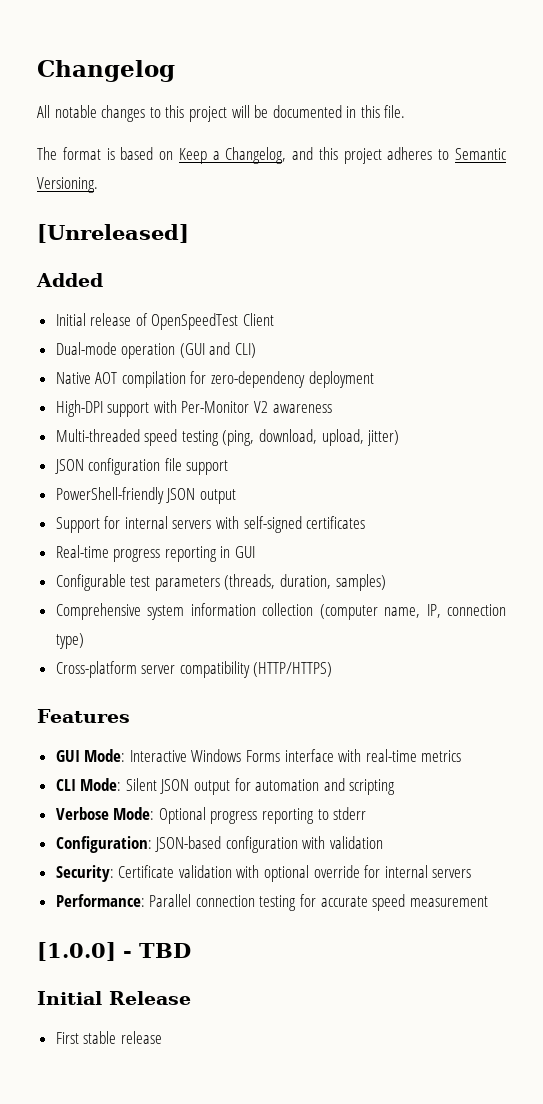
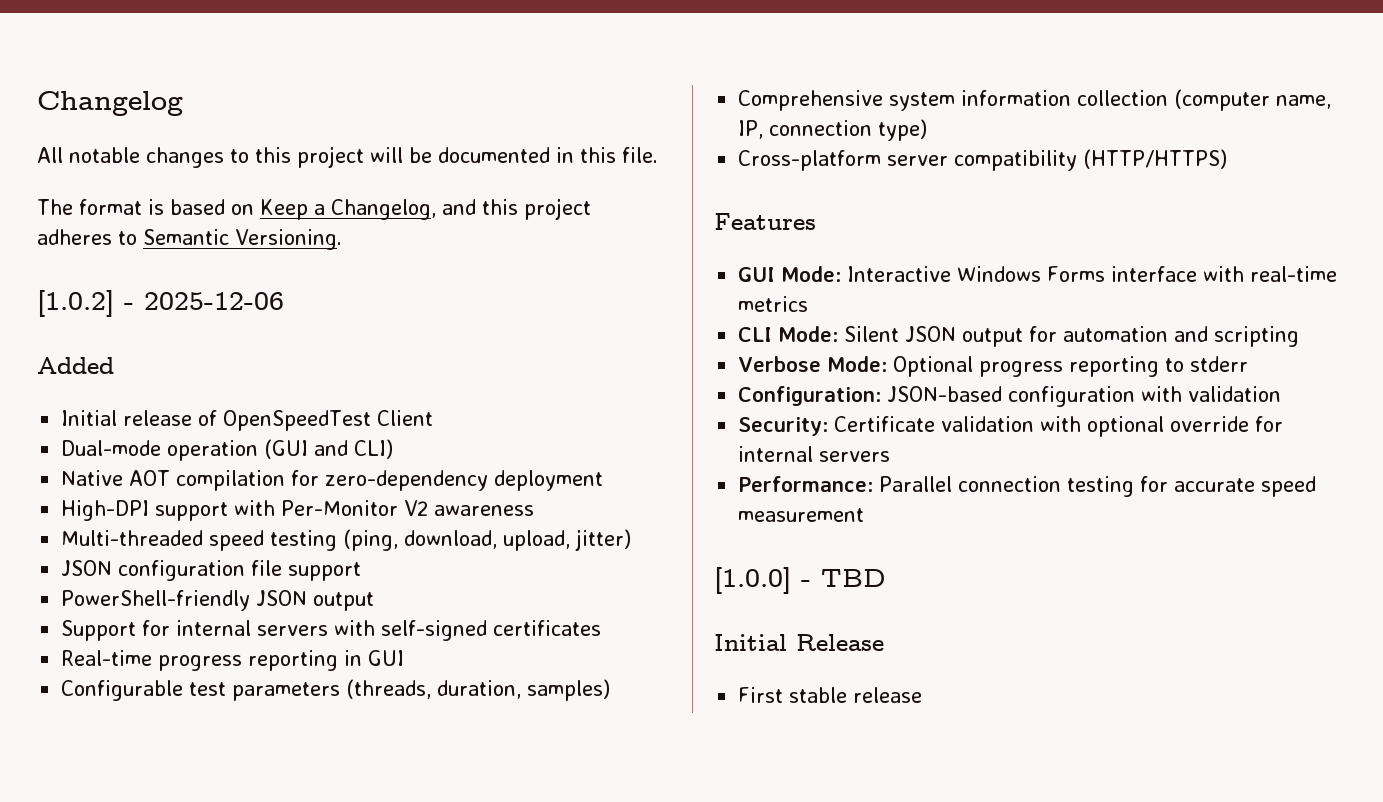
[37,224,189,243] [Unreleased] -> [37,290,284,317] [1.0.2] - 2025-12-06

